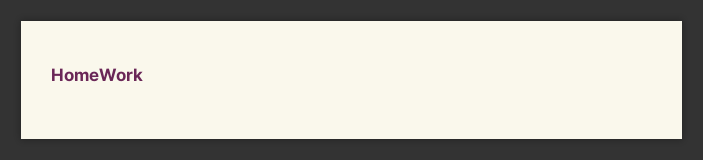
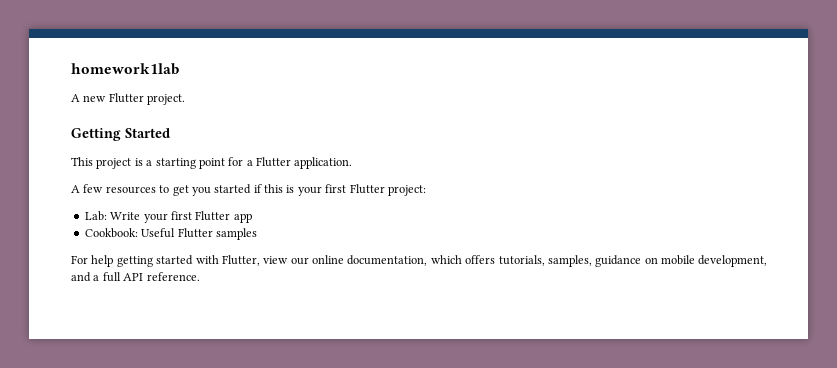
[51,68,143,82] HomeWork -> [71,63,179,75] [71,93,186,105] [71,128,170,141] [71,157,353,169] [71,184,426,196] [84,211,252,223] [84,228,257,240] [71,255,768,267] [71,272,200,282] homework1lab // A new Flutter project. // Getting Started // This project is a starting point for a Flutter application. // A few resources to get you started if this is your first Flutter project: // Lab: Write your first Flutter app // Cookbook: Useful Flutter samples // For help getting started with Flutter, view our online documentation, which offers tutorials, samples, guidance on mobile development, and a full API reference.

